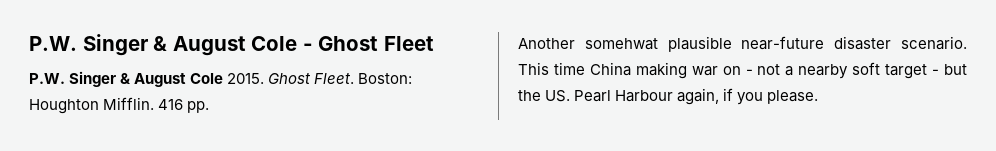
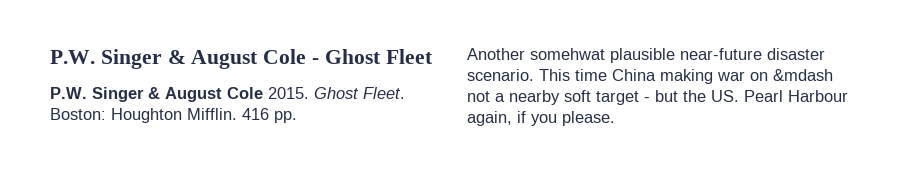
[745,69,753,75] - -> [773,69,833,81] &mdash

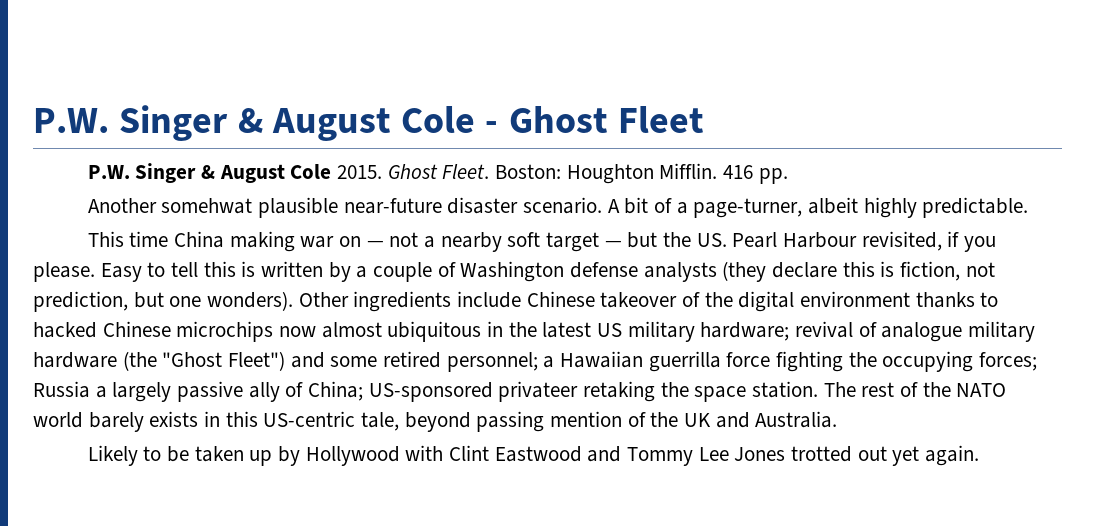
(534, 75) none -> [607,197,1029,218] A bit of a page-turner, albeit highly predictable. //
[773,69,833,81] &mdash -> [366,241,384,247] —
[644,97,650,102] - -> [604,241,622,247] —
[467,111,512,126] again, -> [861,231,942,251] revisited,
(615, 118) none -> [100,261,995,282] [33,291,999,312] [33,321,1036,342] [33,351,1038,372] [33,381,1007,402] [33,411,838,432] [87,445,979,466] Easy to tell this is written by a couple of Washington defense analysts (they declare this is fiction, not prediction, but one wonders). Other ingredients include Chinese takeover of the digital environment thanks to hacked Chinese microchips now almost ubiquitous in the latest US military hardware; revival of analogue military hardware (the "Ghost Fleet") and some retired personnel; a Hawaiian guerrilla force fighting the occupying forces; Russia a largely passive ally of China; US-sponsored privateer retaking the space station. The rest of the NATO world barely exists in this US-centric tale, beyond passing mention of the UK and Australia. // Likely to be taken up by Hollywood with Clint Eastwood and Tommy Lee Jones trotted out yet again.

